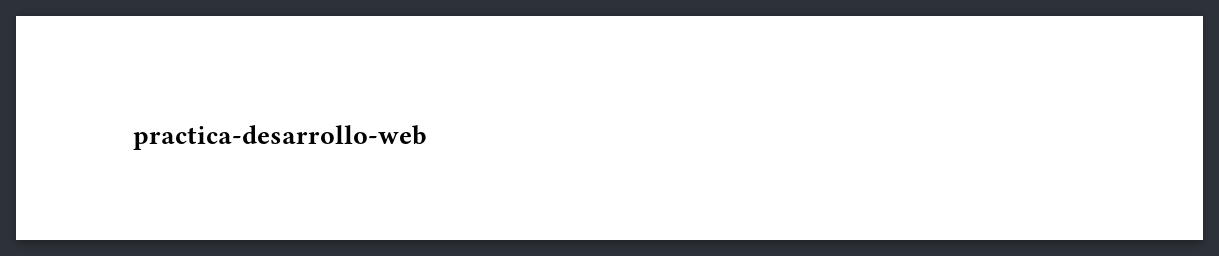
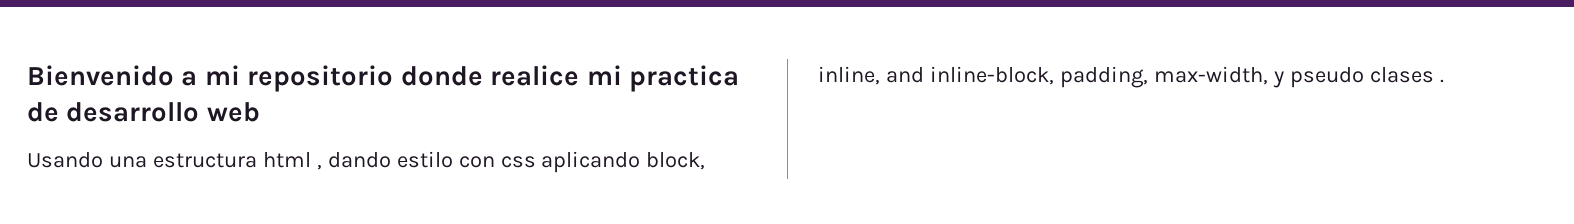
[133,125,427,150] practica-desarrollo-web -> [27,65,739,92] [27,102,260,122] [27,151,706,173] [818,66,1444,88] Bienvenido a mi repositorio donde realice mi practica de desarrollo web // Usando una estructura html , dando estilo con css aplicando block, inline, and inline-block, padding, max-width, y pseudo clases .

